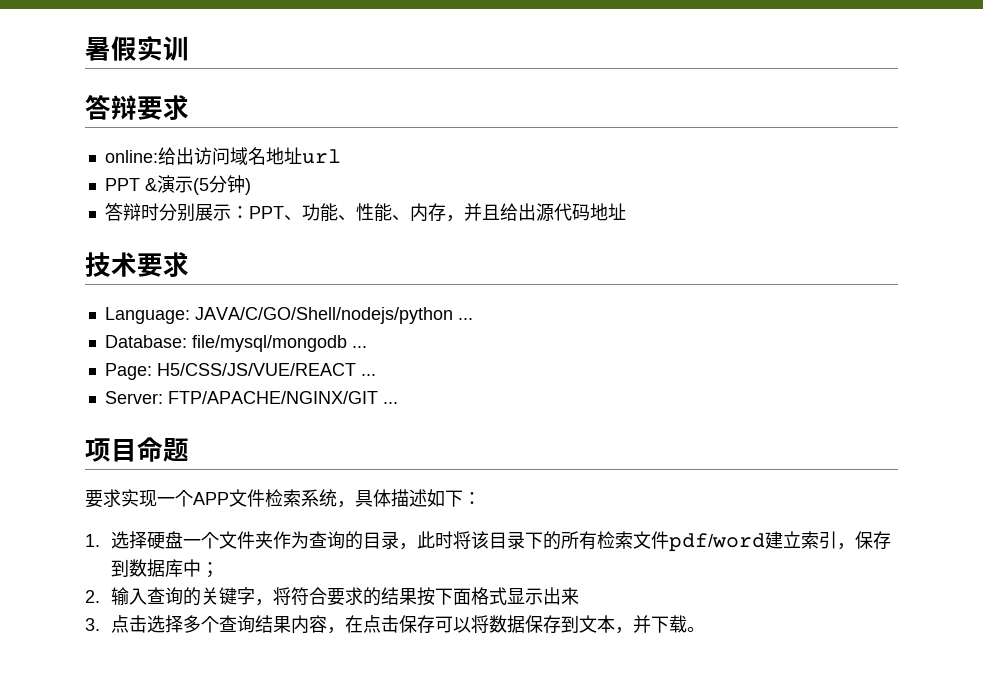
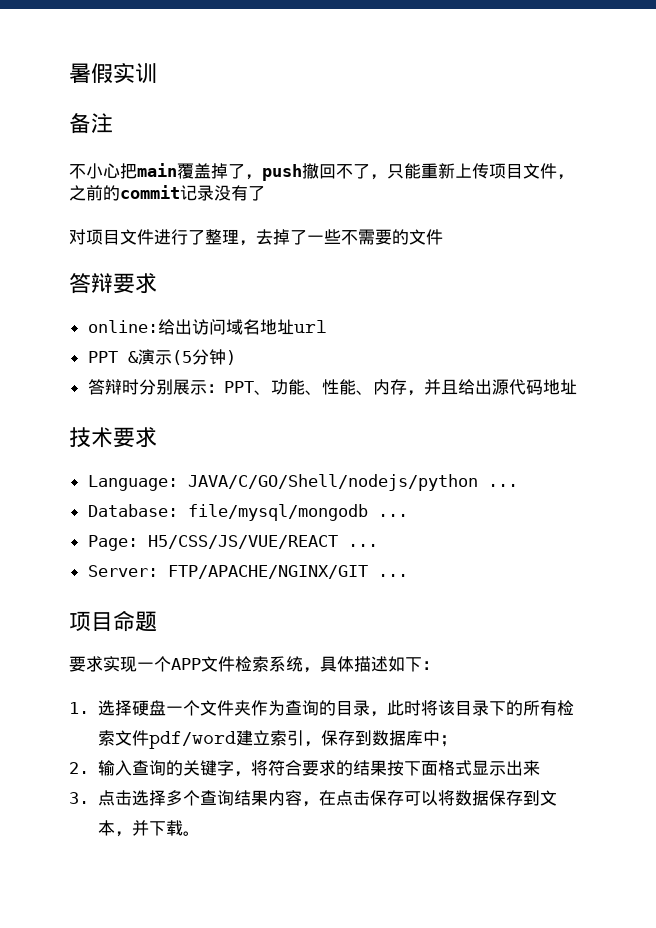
(189, 48) none -> [69,113,113,134] [69,163,574,181] [69,185,265,201] [69,229,443,246] // 备注 // 不小心把main覆盖掉了，push撤回不了，只能重新上传项目文件，之前的commit记录没有了 // 对项目文件进行了整理，去掉了一些不需要的文件

